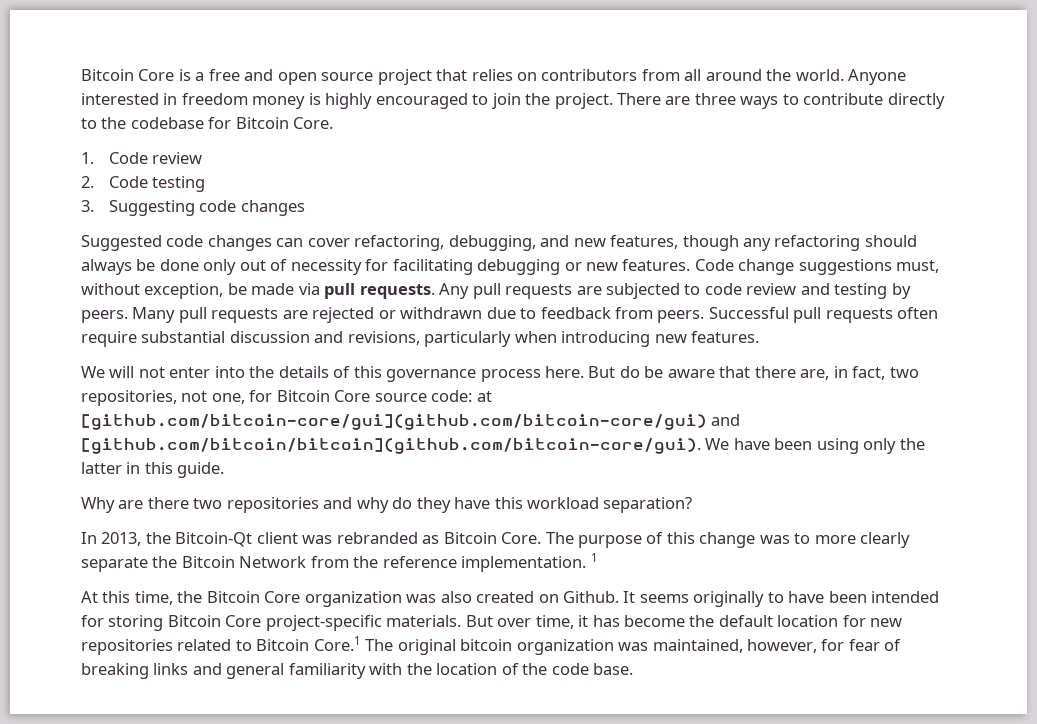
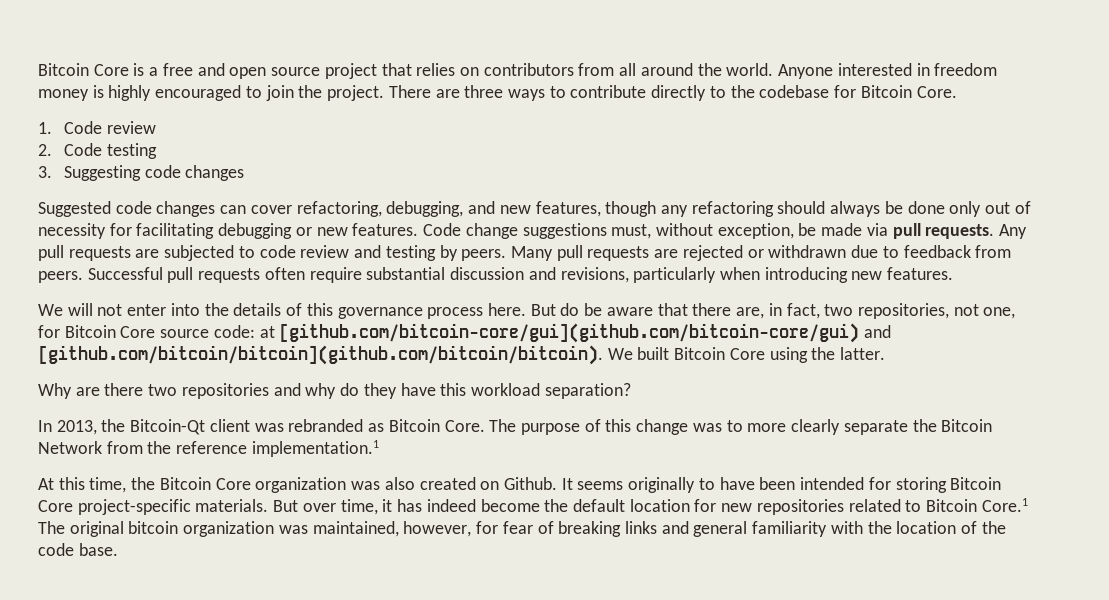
[81,438,925,454] [81,462,225,478] [github.com/bitcoin/bitcoin](github.com/bitcoin-core/gui). We have been using only the latter in this guide. -> [38,345,886,365] [github.com/bitcoin/bitcoin](github.com/bitcoin/bitcoin). We built Bitcoin Core using the latter.
[461,553,598,572] implementation. 1 -> [251,440,379,457] implementation.1
(620, 621) none -> [426,499,476,512] indeed

